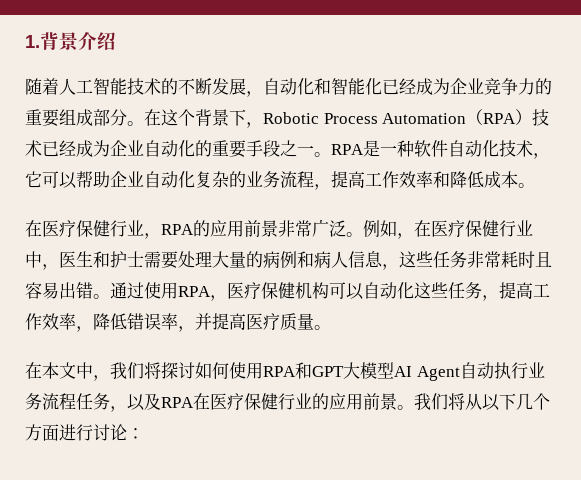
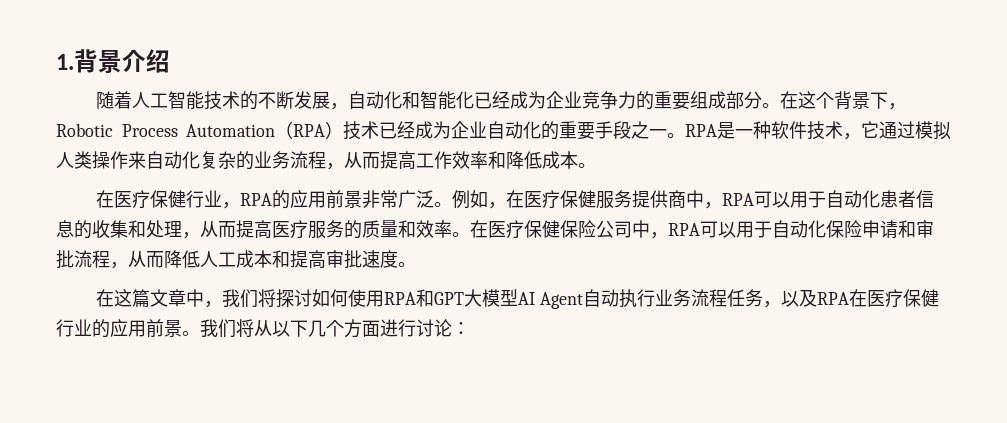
[448,140,499,157] 自动化 -> (807, 130) none
[42,171,144,189] 可以帮助企业 -> [879,121,951,140] [56,151,146,169] 通过模拟人类操作来
(331, 187) none -> [344,152,380,169] 从而
[499,220,533,237] [25,251,552,270] [25,282,550,301] [25,313,331,332] [25,362,76,379] 行业中，医生和护士需要处理大量的病例和病人信息，这些任务非常耗时且容易出错。通过使用RPA，医疗保健机构可以自动化这些任务，提高工作效率，降低错误率，并提高医疗质量。 // 在本文 -> [596,190,935,209] [56,220,934,239] [56,250,416,269] [96,289,187,308] 服务提供商中，RPA可以用于自动化患者信息的收集和处理，从而提高医疗服务的质量和效率。在医疗保健保险公司中，RPA可以用于自动化保险申请和审批流程，从而降低人工成本和提高审批速度。 // 在这篇文章

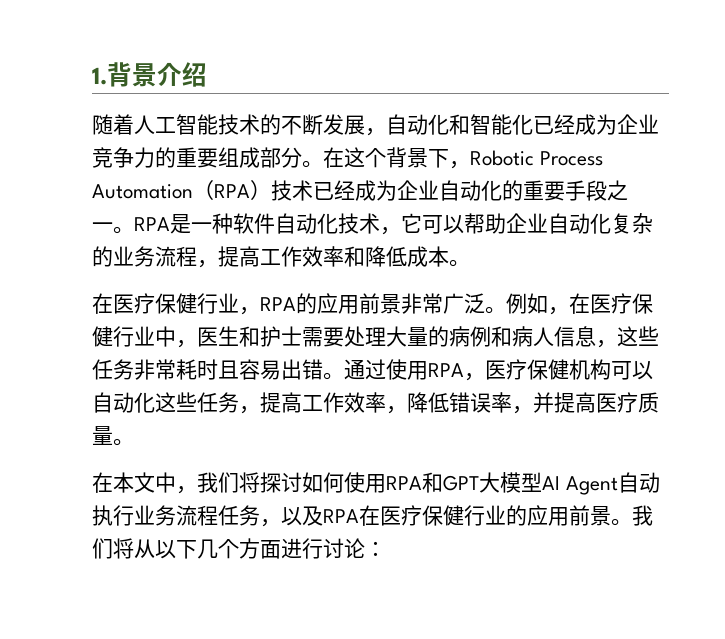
(807, 130) none -> [275,213,338,234] 自动化
[879,121,951,140] [56,151,146,169] 通过模拟人类操作来 -> [422,213,548,234] 可以帮助企业
[344,152,380,169] 从而 -> (218, 264) none
[596,190,935,209] [56,220,934,239] [56,250,416,269] [96,289,187,308] 服务提供商中，RPA可以用于自动化患者信息的收集和处理，从而提高医疗服务的质量和效率。在医疗保健保险公司中，RPA可以用于自动化保险申请和审批流程，从而降低人工成本和提高审批速度。 // 在这篇文章 -> [113,326,659,348] [92,359,653,381] [92,392,659,414] [92,426,134,446] [92,472,155,493] 行业中，医生和护士需要处理大量的病例和病人信息，这些任务非常耗时且容易出错。通过使用RPA，医疗保健机构可以自动化这些任务，提高工作效率，降低错误率，并提高医疗质量。 // 在本文

